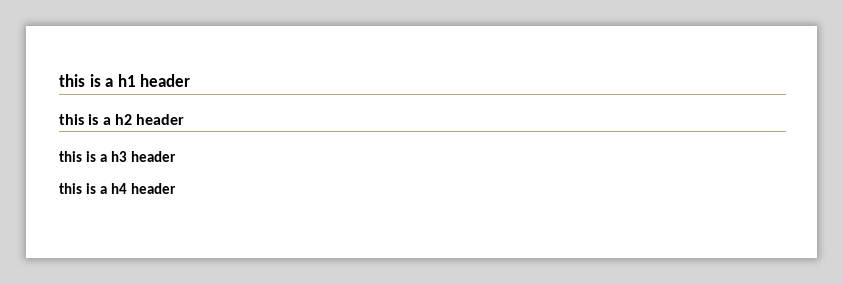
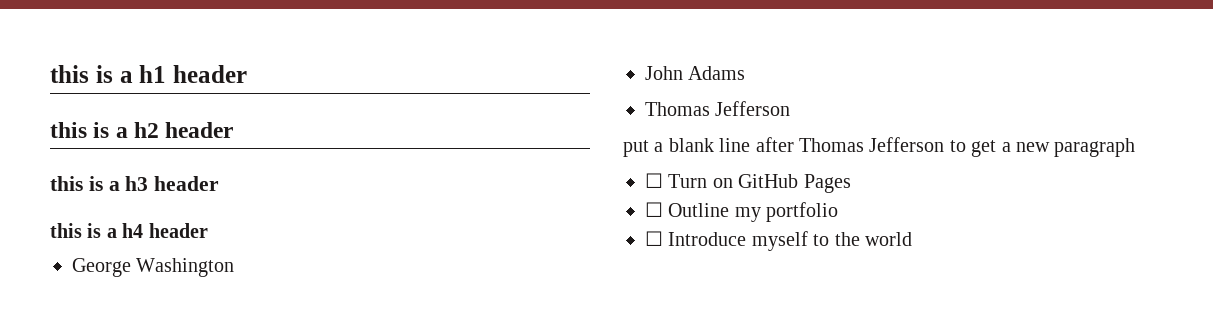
(176, 188) none -> [72,258,235,277] [645,66,746,80] [645,101,791,116] [623,137,1136,157] [645,173,851,193] [645,202,839,222] [645,231,912,251] // George Washington // John Adams // Thomas Jefferson // put a blank line after Thomas Jefferson to get a new paragraph // ☐ Turn on GitHub Pages // ☐ Outline my portfolio // ☐ Introduce myself to the world

